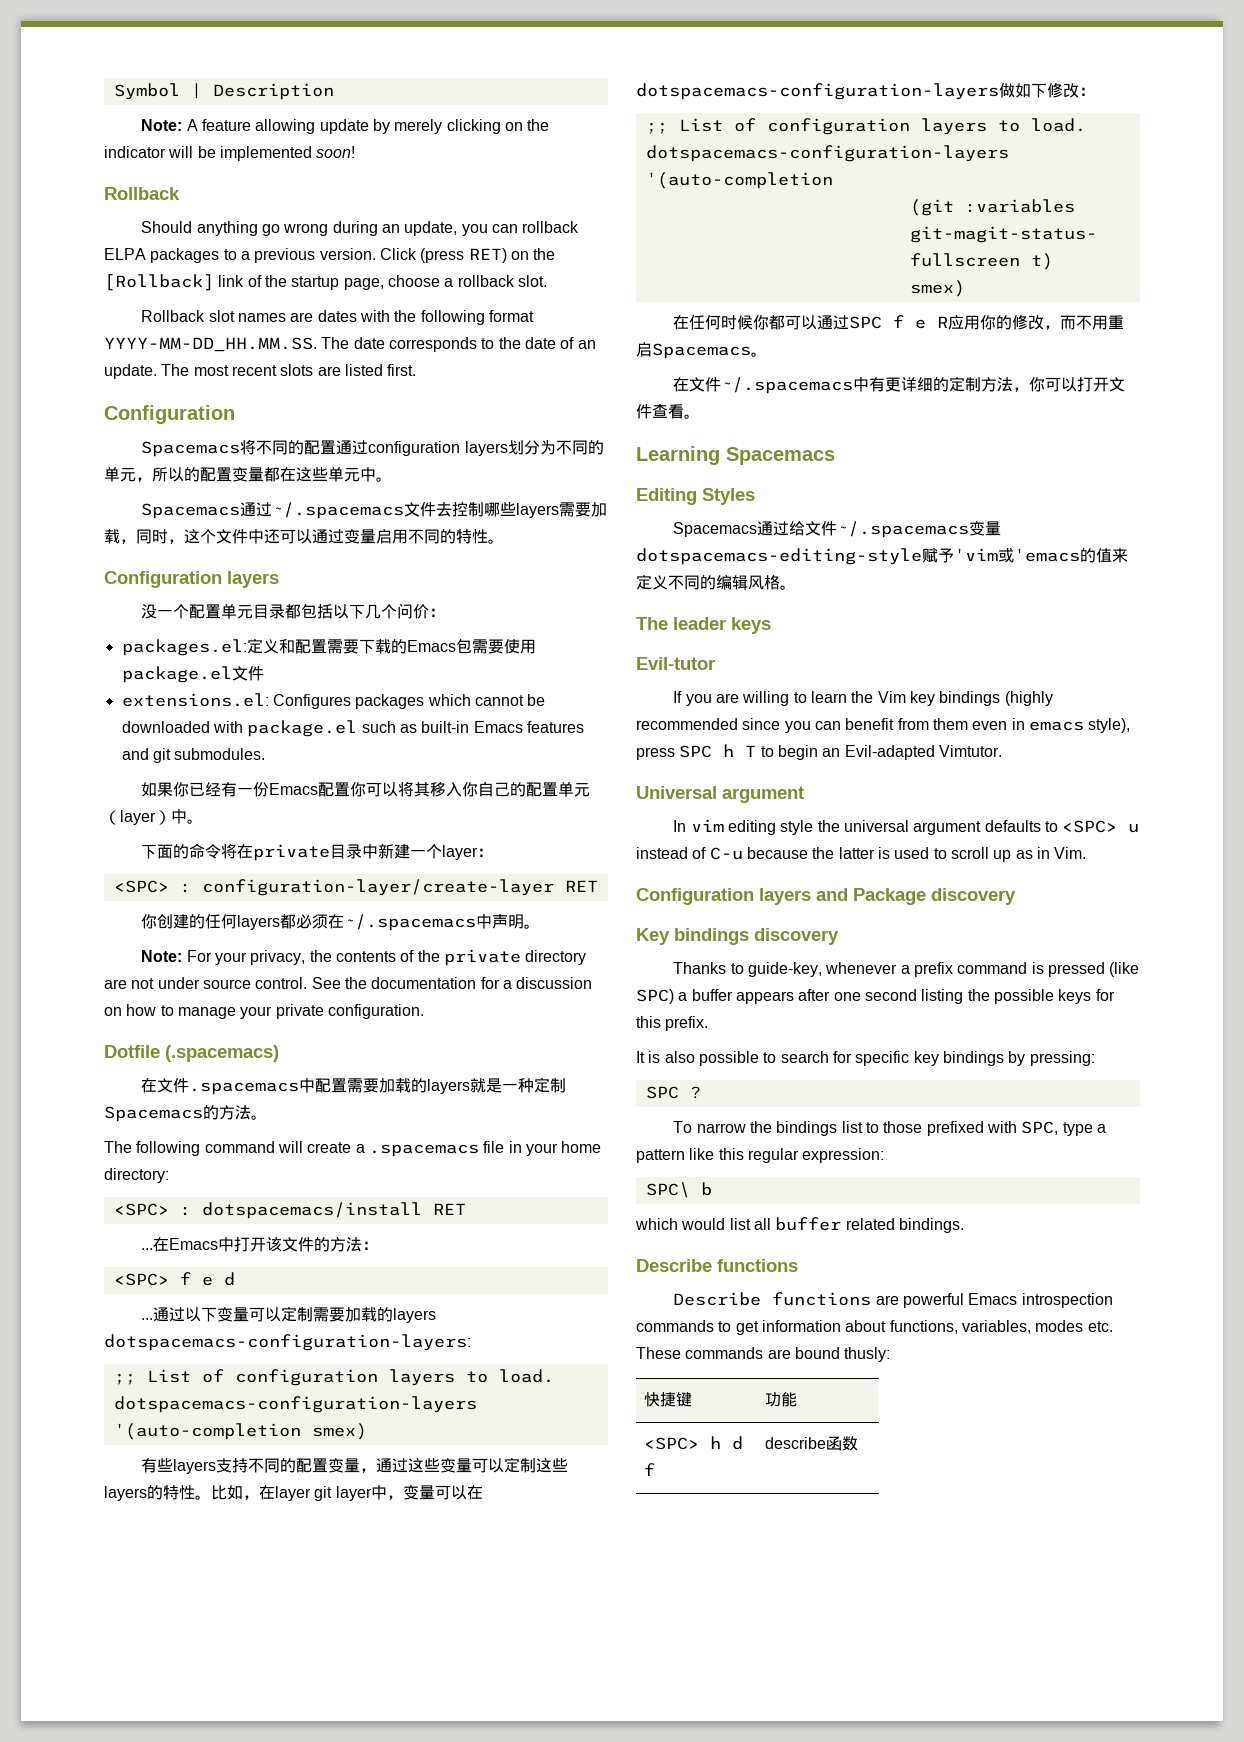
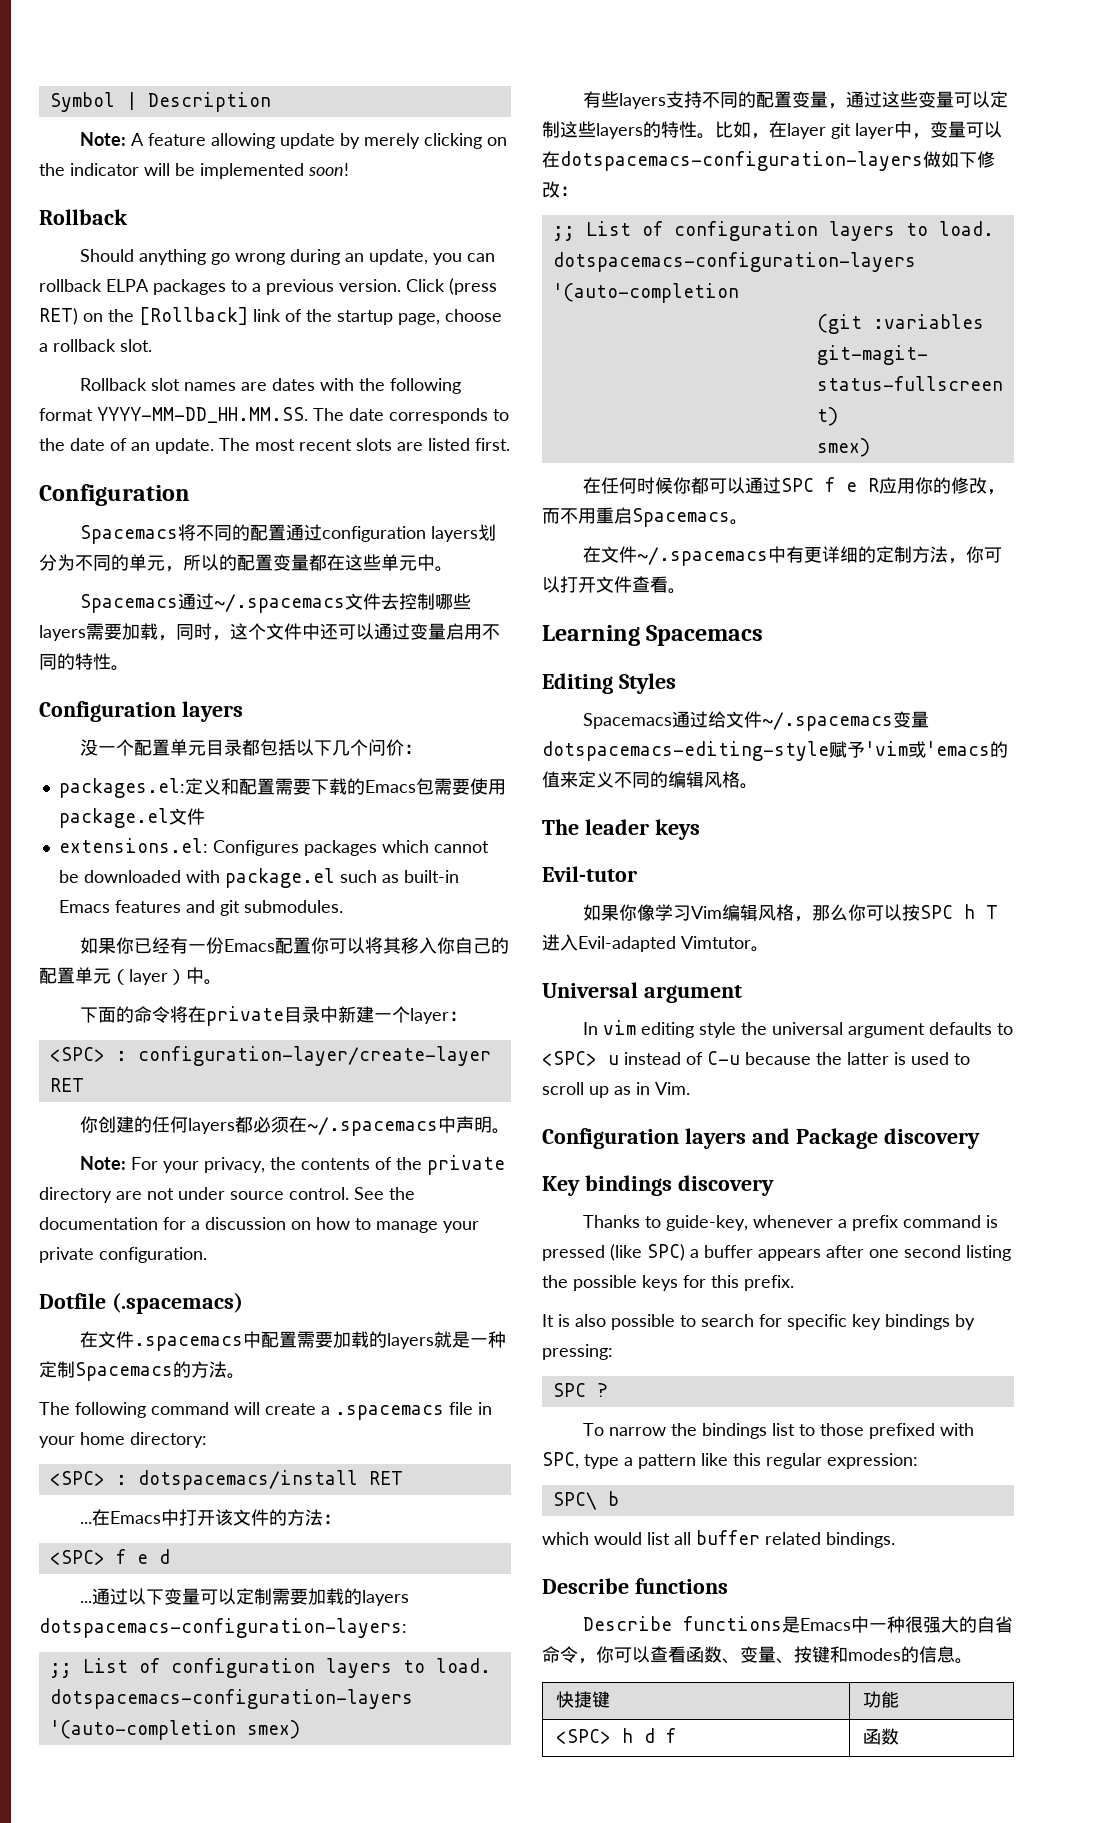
[673,691,1053,706] [636,718,1131,733] [636,744,1002,760] If you are willing to learn the Vim key bindings (highly recommended since you can benefit from them even in emacs style), press SPC h T to begin an Evil-adapted Vimtutor. -> [582,904,998,922] [542,934,769,952] 如果你像学习Vim编辑风格，那么你可以按SPC h T进入Evil-adapted Vimtutor。
[875,1293,1113,1308] [636,1320,1113,1335] [636,1347,891,1362] are powerful Emacs introspection commands to get information about functions, variables, modes etc. These commands are bound thusly: -> [781,1616,1013,1633] [542,1646,973,1664] 是Emacs中一种很强大的自省命令，你可以查看函数、变量、按键和modes的信息。
[764,1437,826,1449] describe -> (677, 1735) none

